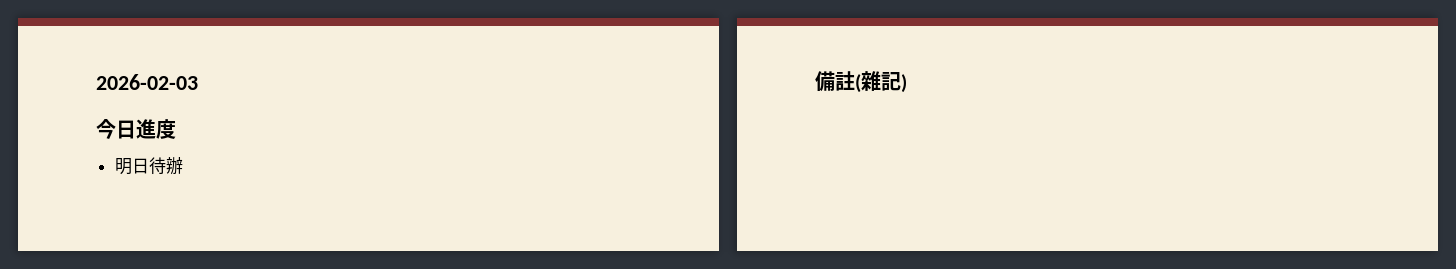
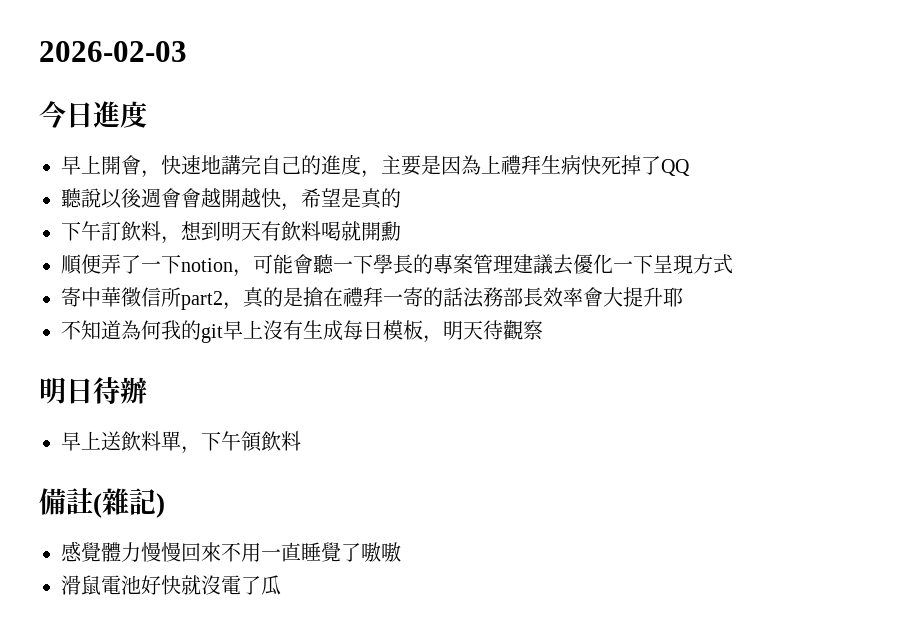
[114,157,183,175] [815,71,907,93] 明日待辦 // 備註(雜記) -> [61,154,690,178] [61,188,401,211] [61,221,401,244] [61,254,733,277] [61,287,683,310] [61,320,543,343] [39,377,147,404] [61,431,301,454] [39,488,165,518] [61,541,401,562] [61,575,281,595] 早上開會，快速地講完自己的進度，主要是因為上禮拜生病快死掉了QQ // 聽說以後週會會越開越快，希望是真的 // 下午訂飲料，想到明天有飲料喝就開勳 // 順便弄了一下notion，可能會聽一下學長的專案管理建議去優化一下呈現方式 // 寄中華徵信所part2，真的是搶在禮拜一寄的話法務部長效率會大提升耶 // 不知道為何我的git早上沒有生成每日模板，明天待觀察 // 明日待辦 // 早上送飲料單，下午領飲料 // 備註(雜記) // 感覺體力慢慢回來不用一直睡覺了嗷嗷 // 滑鼠電池好快就沒電了瓜

